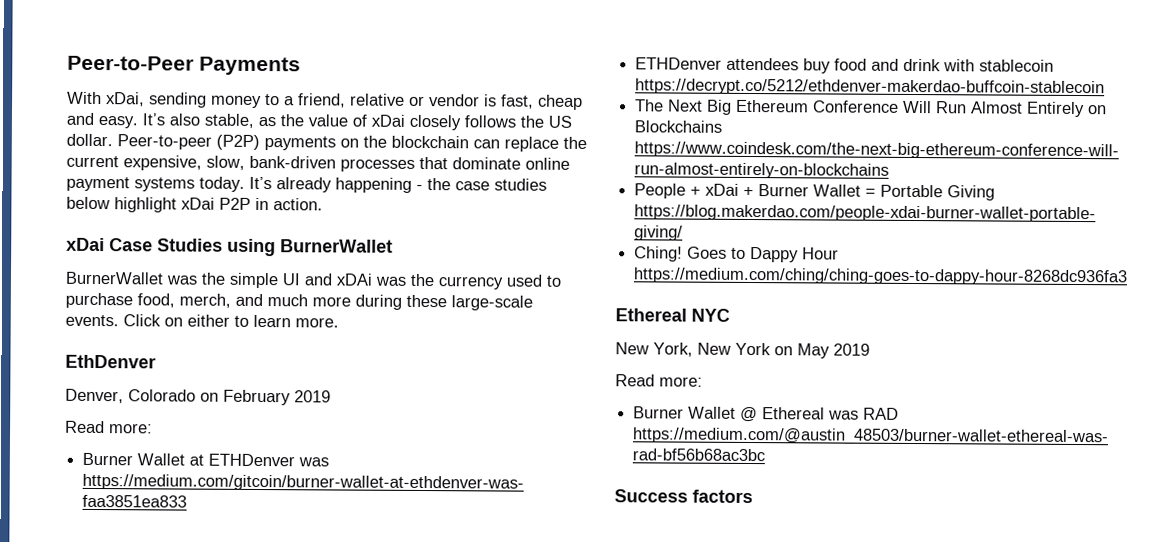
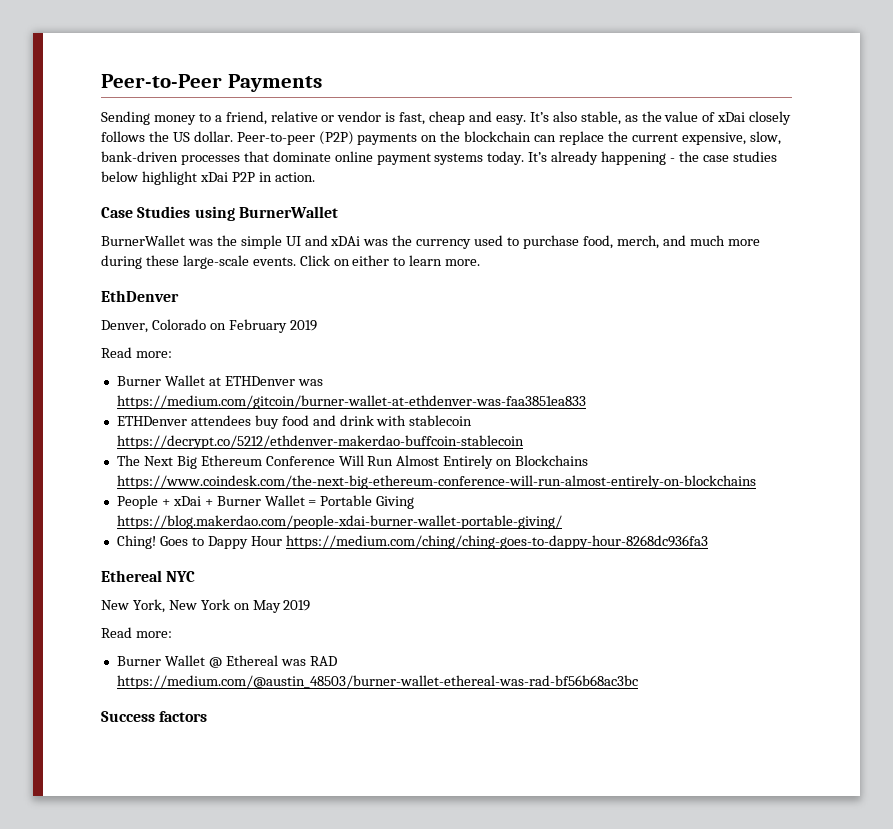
[67,91,207,108] With xDai, sending -> [101,111,150,125] Sending
[66,237,105,252] xDai -> (315, 177) none

